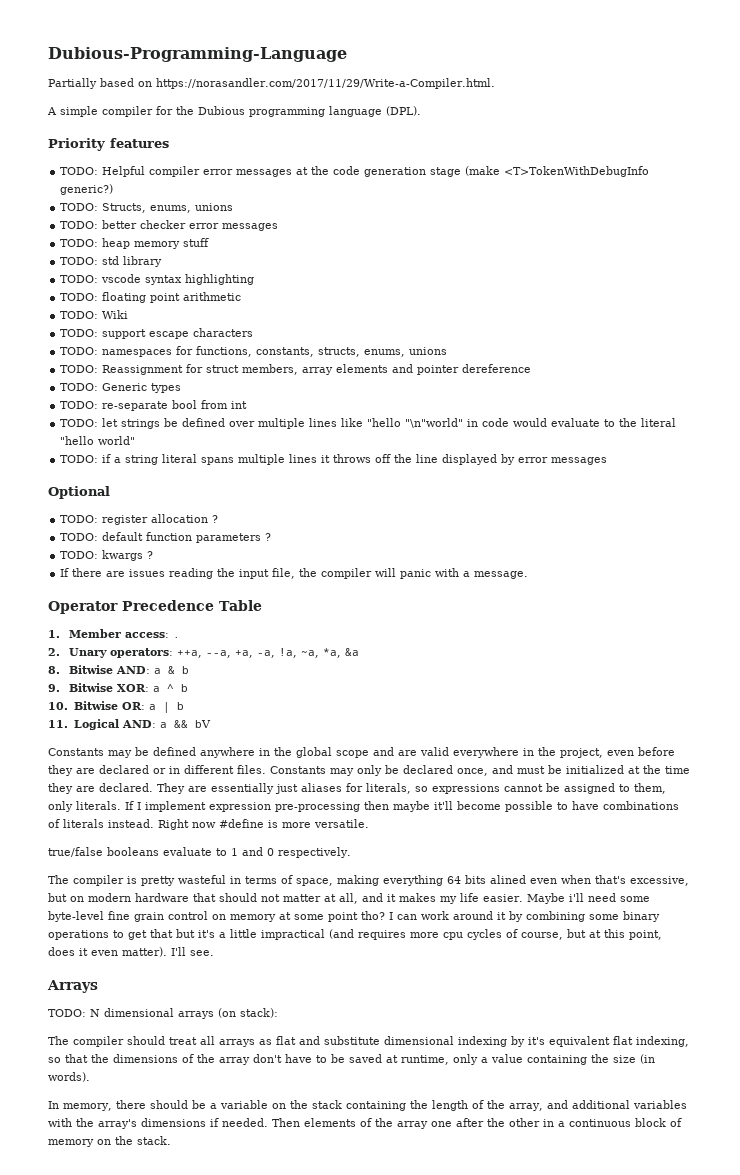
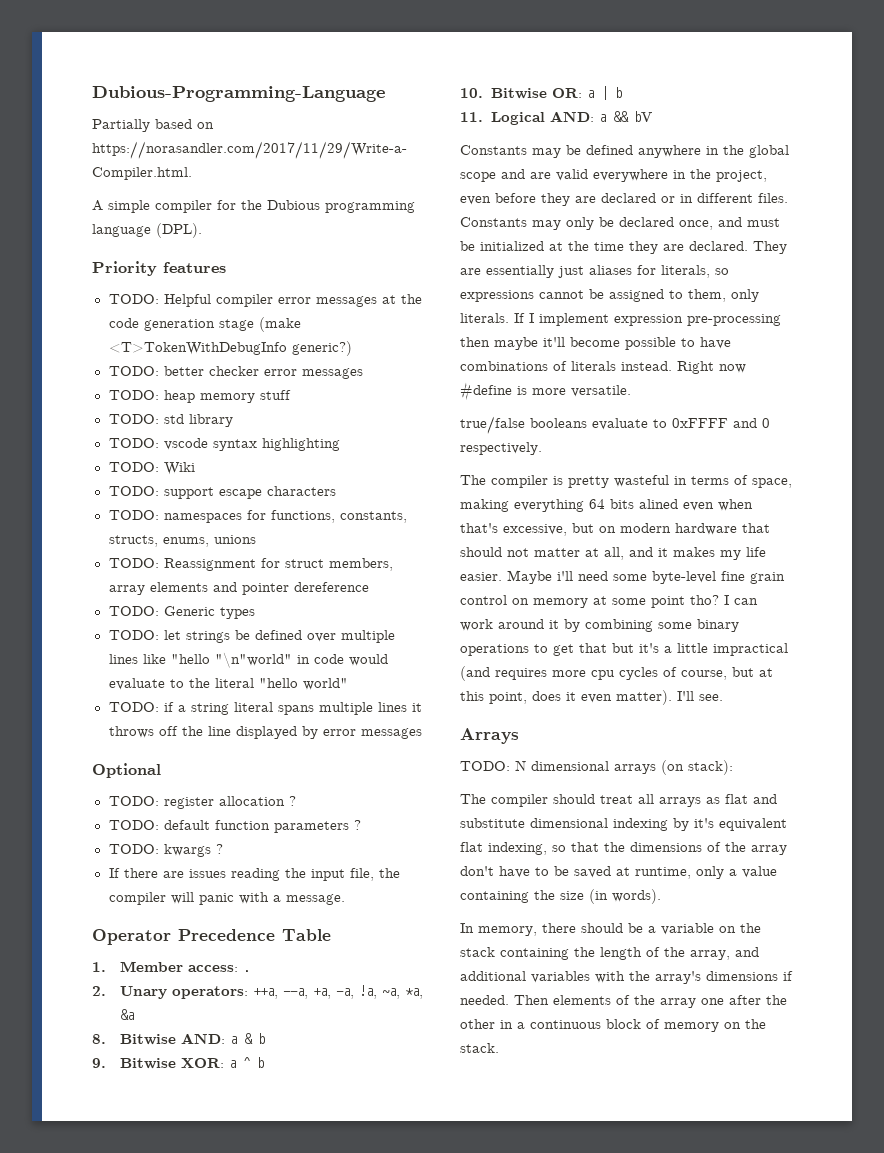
[60,203,234,213] // TODO: Structs, enums, unions -> (352, 348) none
[60,292,242,303] // TODO: floating point arithmetic -> (340, 444) none
[60,400,248,411] // TODO: re-separate bool from int -> (255, 613) none
[231,848,238,856] 1 -> [672,418,728,428] 0xFFFF

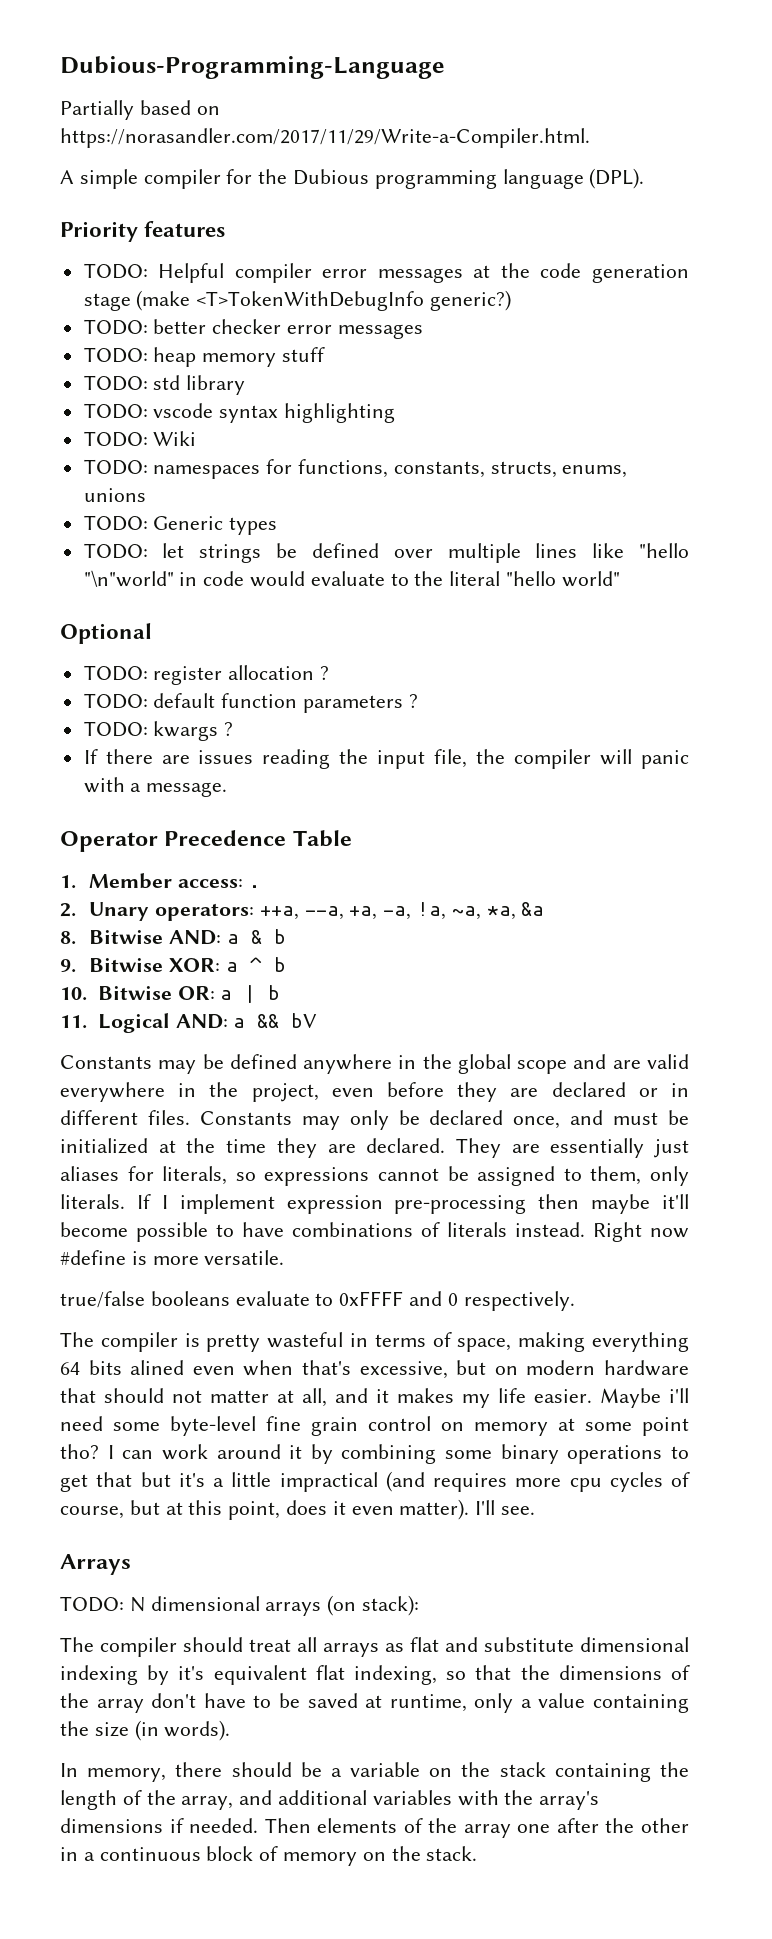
[108,486,336,499] // TODO: support escape characters -> (197, 438) none
[108,558,393,571] [108,582,369,595] // TODO: Reassignment for struct members, array elements and pointer dereference -> (146, 495) none
[108,702,422,715] [108,726,422,739] // TODO: if a string literal spans multiple lines it throws off the line displayed by error messages -> (620, 579) none

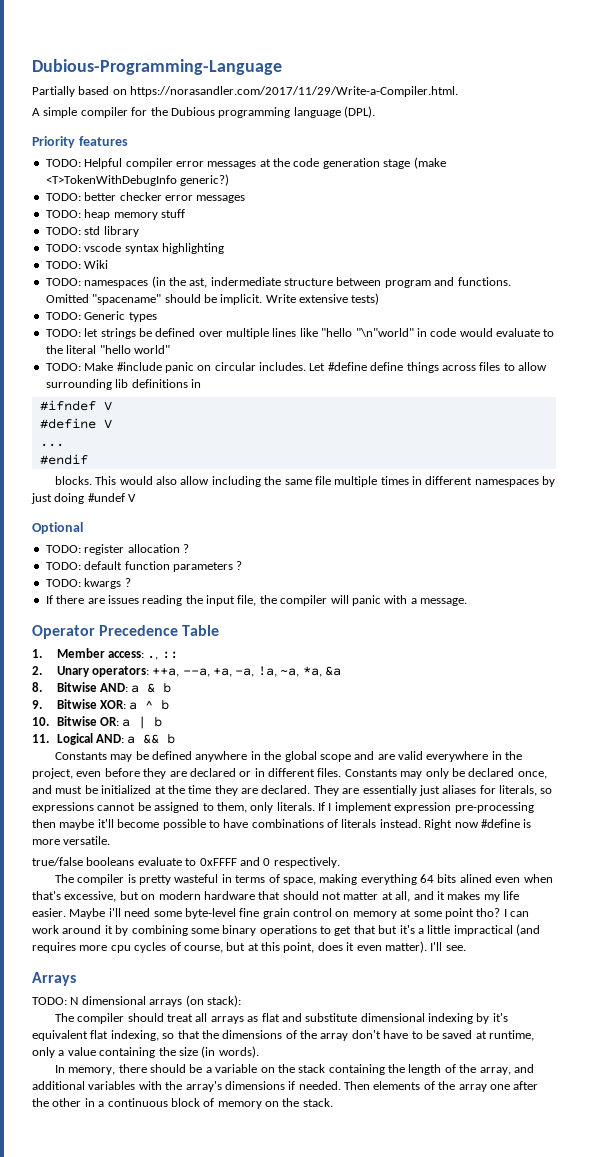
[266,459,628,478] [83,488,146,502] for functions, constants, structs, enums, unions -> [151,276,511,288] [45,293,380,305] (in the ast, indermediate structure between program and functions. Omitted "spacename" should be implicit. Write extensive tests)
(620, 579) none -> [45,362,547,373] [45,379,201,390] [39,400,112,411] [39,418,112,429] [39,443,64,447] [39,454,88,465] [54,476,556,487] [31,493,137,504] // TODO: Make #include panic on circular includes. Let #define define things across files to allow surrounding lib definitions in // #ifndef V // #define V // ... // #endif // blocks. This would also allow including the same file multiple times in different namespaces by just doing #undef V
[248,885,260,888] . -> [147,651,178,660] ., ::
[291,1013,318,1028] bV -> [167,733,176,744] b

